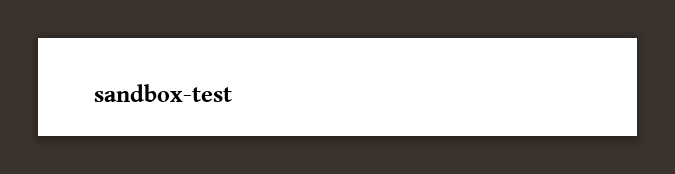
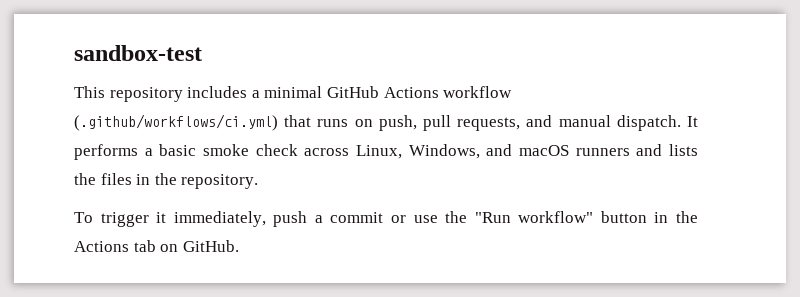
(232, 93) none -> [74,86,513,102] [74,114,698,131] [74,144,698,160] [74,173,259,189] [74,211,698,227] [74,240,239,252] // This repository includes a minimal GitHub Actions workflow (.github/workflows/ci.yml) that runs on push, pull requests, and manual dispatch. It performs a basic smoke check across Linux, Windows, and macOS runners and lists the files in the repository. // To trigger it immediately, push a commit or use the "Run workflow" button in the Actions tab on GitHub.

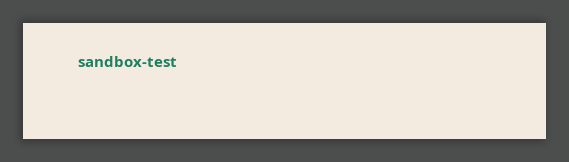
[74,86,513,102] [74,114,698,131] [74,144,698,160] [74,173,259,189] [74,211,698,227] [74,240,239,252] // This repository includes a minimal GitHub Actions workflow (.github/workflows/ci.yml) that runs on push, pull requests, and manual dispatch. It performs a basic smoke check across Linux, Windows, and macOS runners and lists the files in the repository. // To trigger it immediately, push a commit or use the "Run workflow" button in the Actions tab on GitHub. -> (177, 61) none

